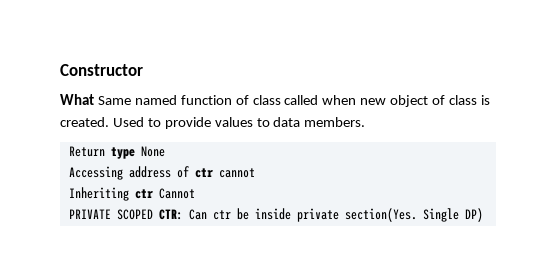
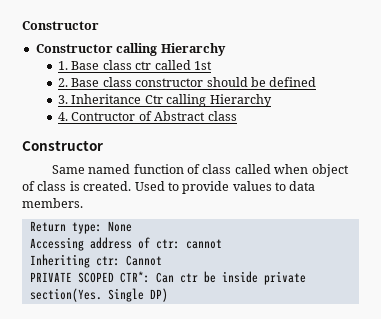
[60,64,143,76] [60,94,94,105] Constructor // What -> [22,21,99,30] [35,43,226,56] [58,60,212,70] [58,77,317,87] [58,94,272,107] [58,111,237,121] [22,140,103,151] Constructor // Constructor calling Hierarchy // 1. Base class ctr called 1st // 2. Base class constructor should be defined // 3. Inheritance Ctr calling Hierarchy // 4. Contructor of Abstract class // Constructor //
[360,98,387,105] new -> (309, 169) none
[110,147,135,159] type -> [71,222,102,234] type:
[194,168,213,178] ctr -> [155,239,180,249] ctr:
[134,189,153,199] ctr -> [95,256,120,266] ctr:
[158,209,183,220] CTR: -> [119,271,150,283] CTR*:

